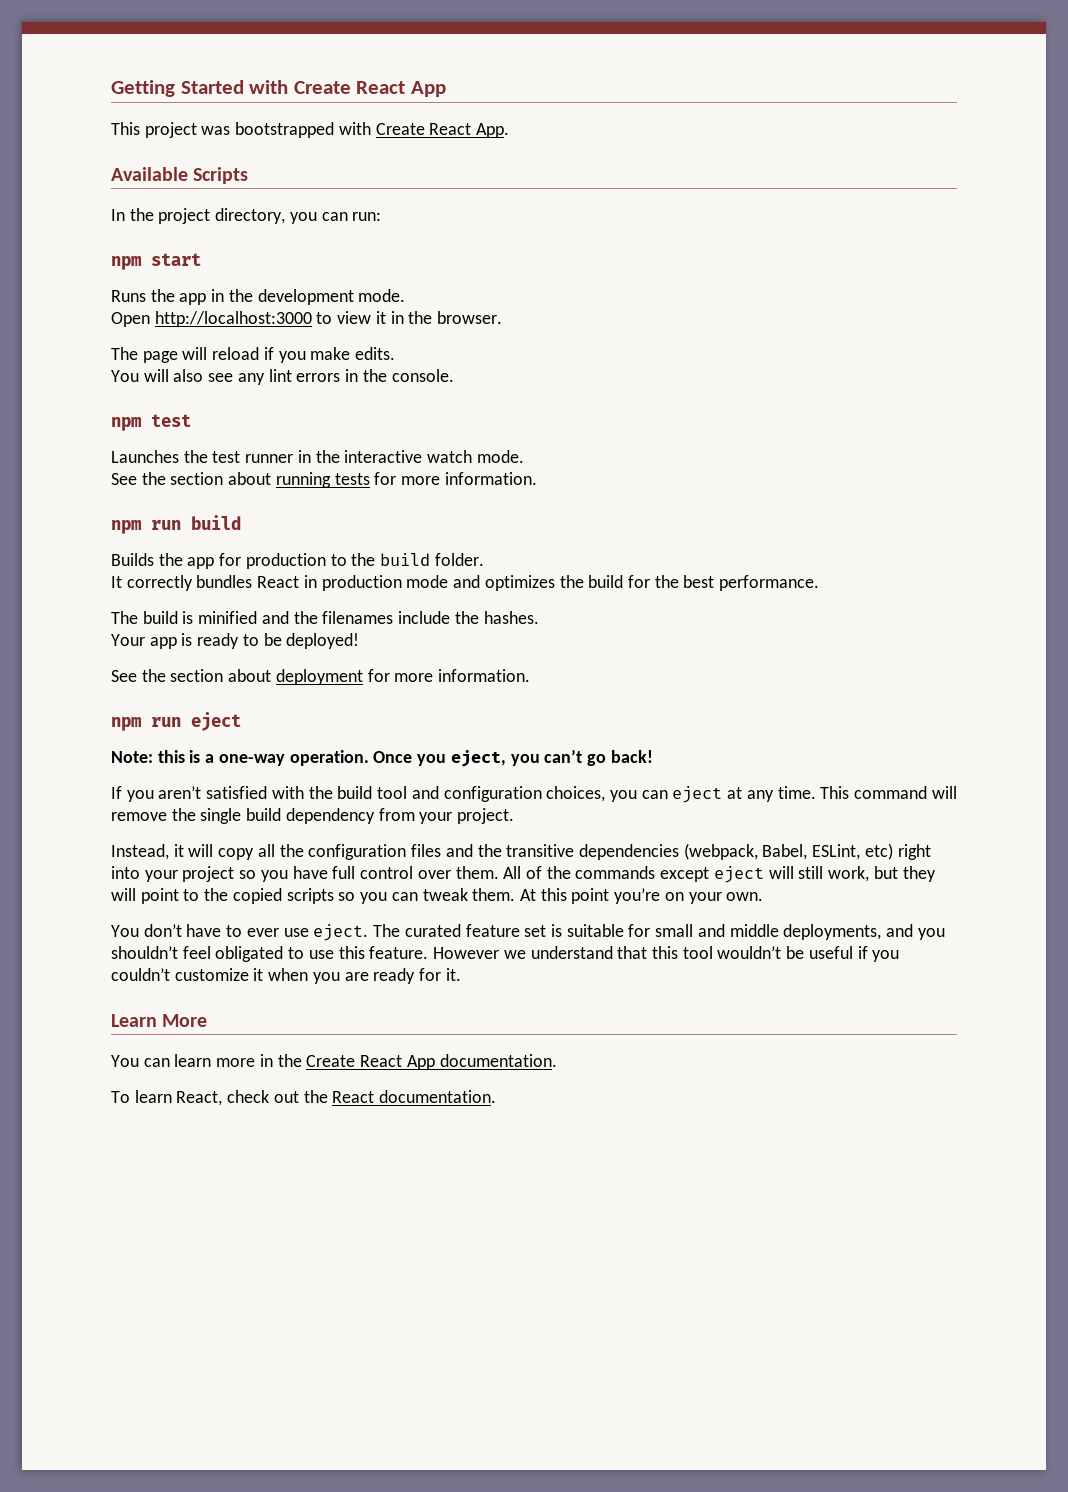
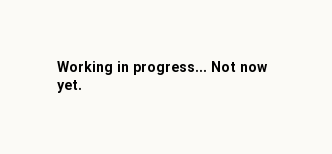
[111,80,446,97] [111,122,510,138] [111,167,249,184] [111,208,382,224] [111,253,201,270] [111,289,406,305] [111,311,503,327] [111,347,396,363] [111,369,454,385] [111,414,191,431] [111,450,524,463] [111,472,537,488] [111,515,241,534] [111,553,484,569] [111,575,820,591] [111,611,539,624] [111,633,360,649] [111,669,531,685] [111,712,241,731] [111,749,653,767] [111,786,957,803] [111,808,515,824] [111,843,931,860] [111,866,936,883] [111,888,764,904] [111,924,945,941] [111,946,900,962] [111,968,461,984] [111,1014,208,1027] [111,1054,557,1070] [111,1090,497,1106] Getting Started with Create React App // This project was bootstrapped with Create React App. // Available Scripts // In the project directory, you can run: // npm start // Runs the app in the development mode. // Open http://localhost:3000 to view it in the browser. // The page will reload if you make edits. // You will also see any lint errors in the console. // npm test // Launches the test runner in the interactive watch mode. // See the section about running tests for more information. // npm run build // Builds the app for production to the build folder. // It correctly bundles React in production mode and optimizes the build for the best performance. // The build is minified and the filenames include the hashes. // Your app is ready to be deployed! // See the section about deployment for more information. // npm run eject // Note: this is a one-way operation. Once you eject, you can’t go back! // If you aren’t satisfied with the build tool and configuration choices, you can eject at any time. This command will remove the single build dependency from your project. // Instead, it will copy all the configuration files and the transitive dependencies (webpack, Babel, ESLint, etc) right into your project so you have full control over them. All of the commands except eject will still work, but they will point to the copied scripts so you can tweak them. At this point you’re on your own. // You don’t have to ever use eject. The curated feature set is suitable for small and middle deployments, and you shouldn’t feel obligated to use this feature. However we understand that this tool wouldn’t be useful if you couldn’t customize it when you are ready for it. // Learn More // You can learn more in the Create React App documentation. // To learn React, check out the React documentation. -> [57,61,268,75] [57,80,82,93] Working in progress... Not now yet.

